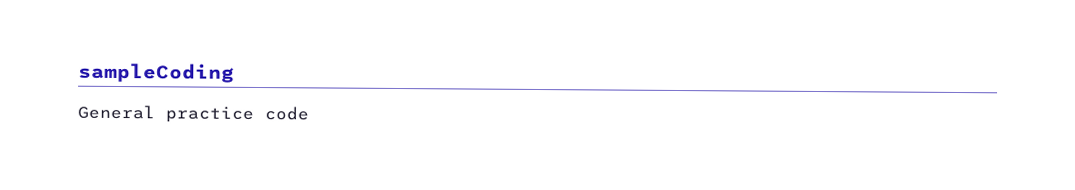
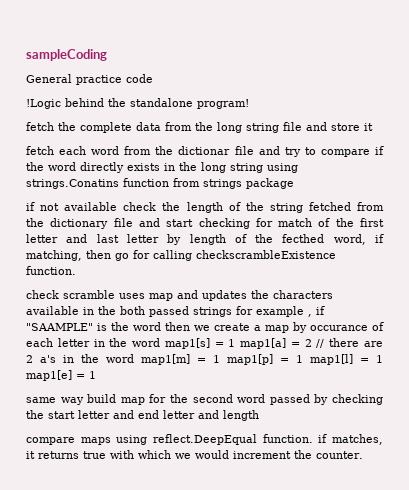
(309, 113) none -> [26,98,249,109] [26,122,373,133] [26,146,384,157] [26,162,298,173] [26,178,294,189] [26,202,384,213] [26,218,385,229] [26,234,385,245] [26,250,336,261] [26,266,76,275] [26,290,333,301] [26,306,325,317] [26,322,384,333] [26,338,384,349] [26,354,383,365] [26,370,96,381] [26,394,383,405] [26,410,259,421] [26,434,383,445] [26,450,363,459] // !Logic behind the standalone program! // fetch the complete data from the long string file and store it // fetch each word from the dictionar file and try to compare if the word directly exists in the long string using strings.Conatins function from strings package // if not available check the length of the string fetched from the dictionary file and start checking for match of the first letter and last letter by length of the fecthed word, if matching, then go for calling checkscrambleExistence function. // check scramble uses map and updates the characters available in the both passed strings for example , if "SAAMPLE" is the word then we create a map by occurance of each letter in the word map1[s] = 1 map1[a] = 2 // there are 2 a's in the word map1[m] = 1 map1[p] = 1 map1[l] = 1 map1[e] = 1 // same way build map for the second word passed by checking the start letter and end letter and length // compare maps using reflect.DeepEqual function. if matches, it returns true with which we would increment the counter.

